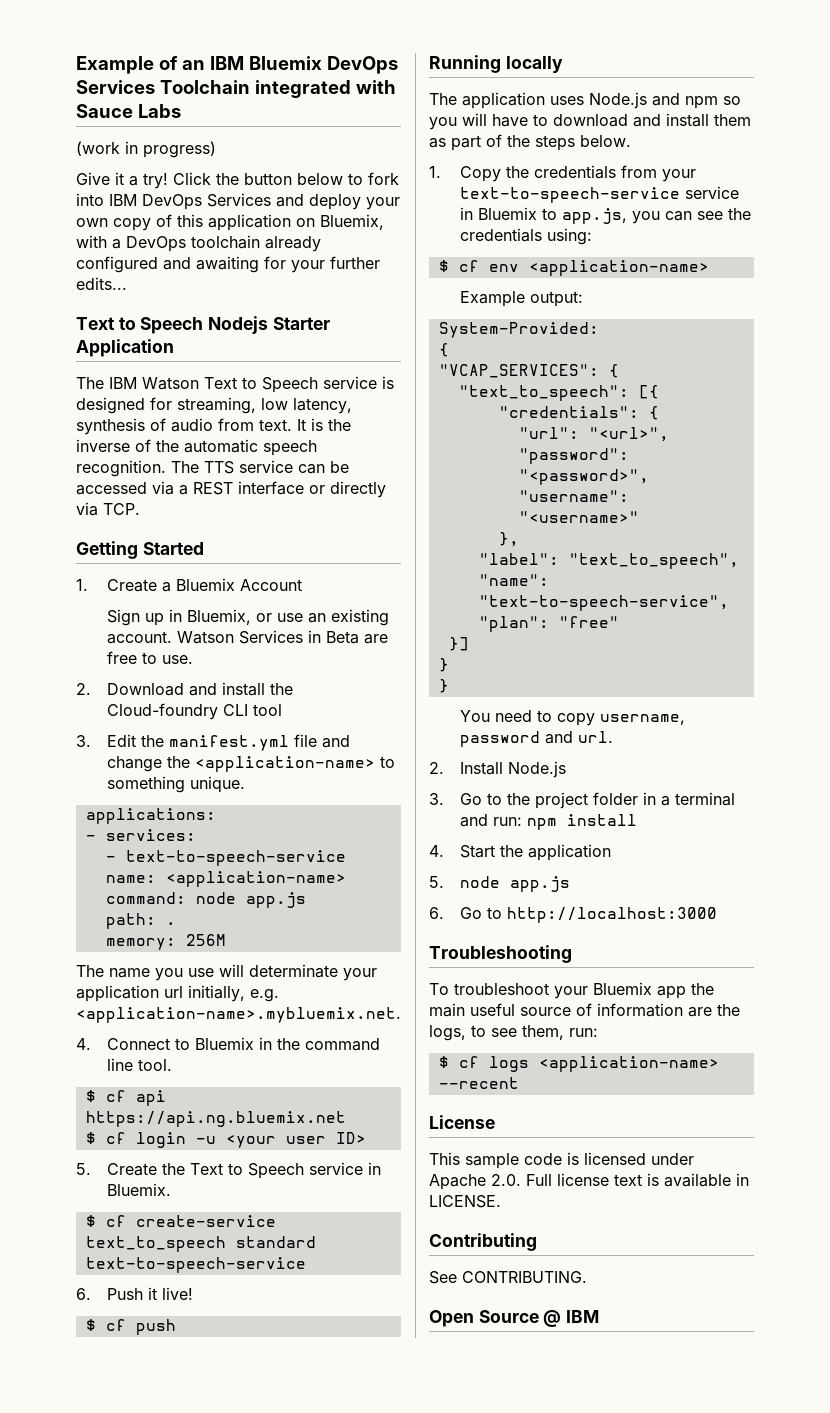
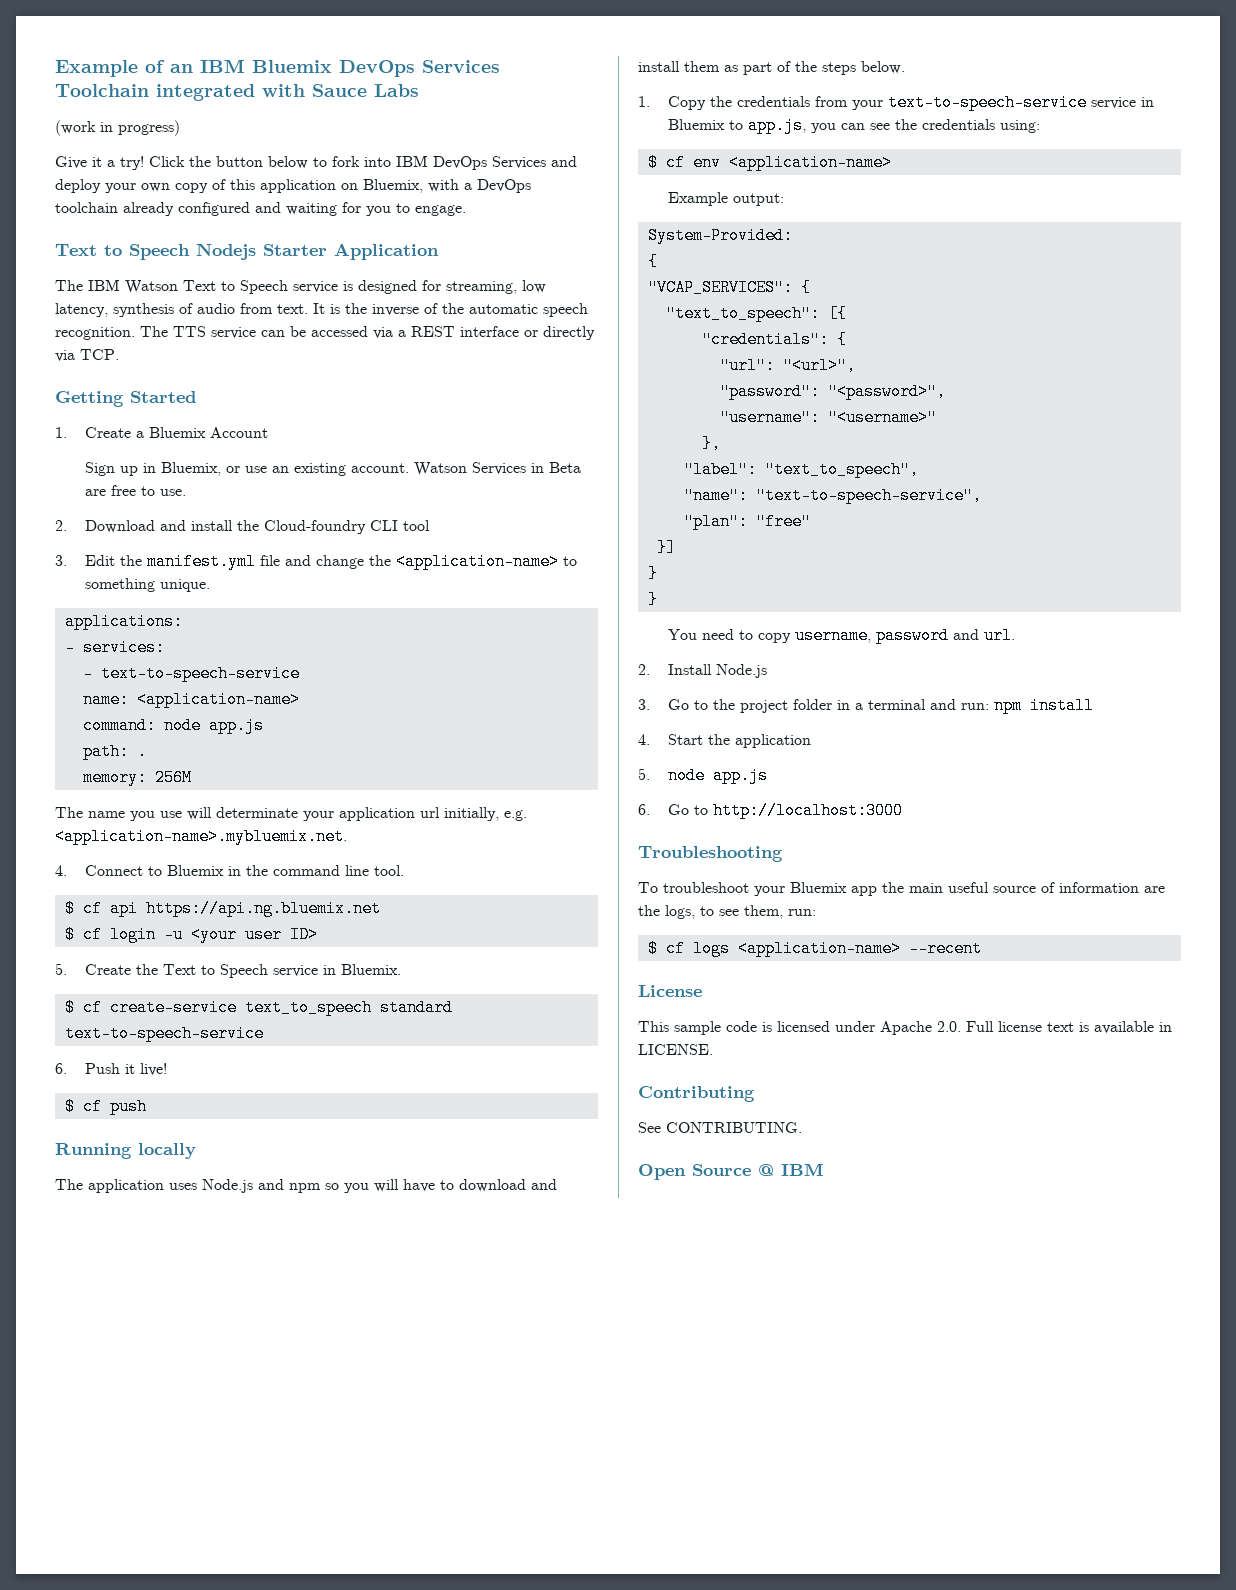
[196,256,380,273] [76,277,127,290] awaiting for your further edits... -> [286,202,466,216] waiting for you to engage.

